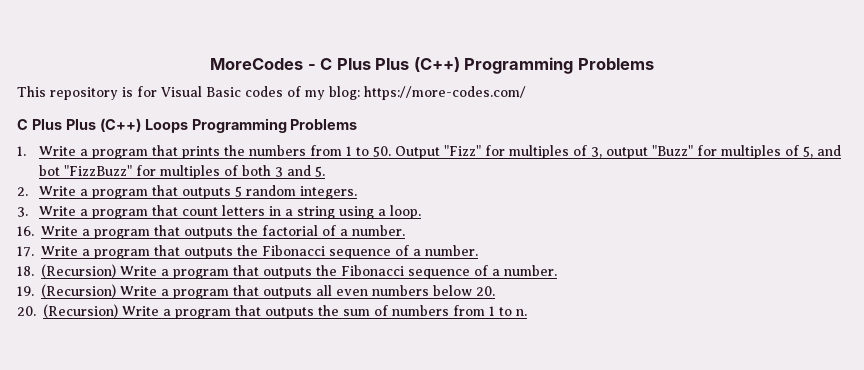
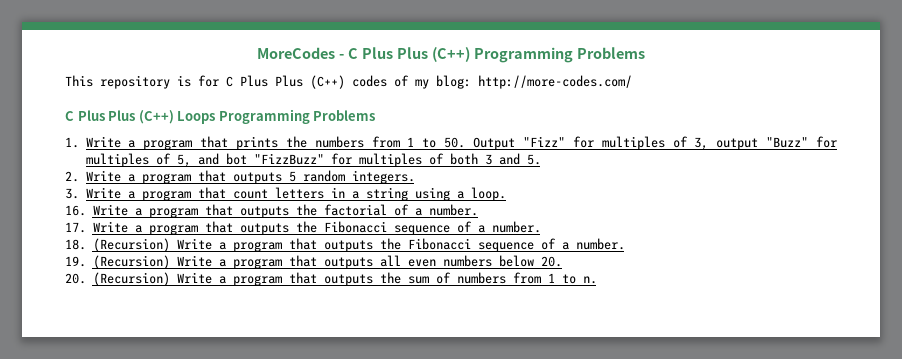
[161,86,241,97] Visual Basic -> [226,75,345,89] C Plus Plus (C++)
[364,86,526,100] https://more-codes.com/ -> [478,75,632,89] http://more-codes.com/

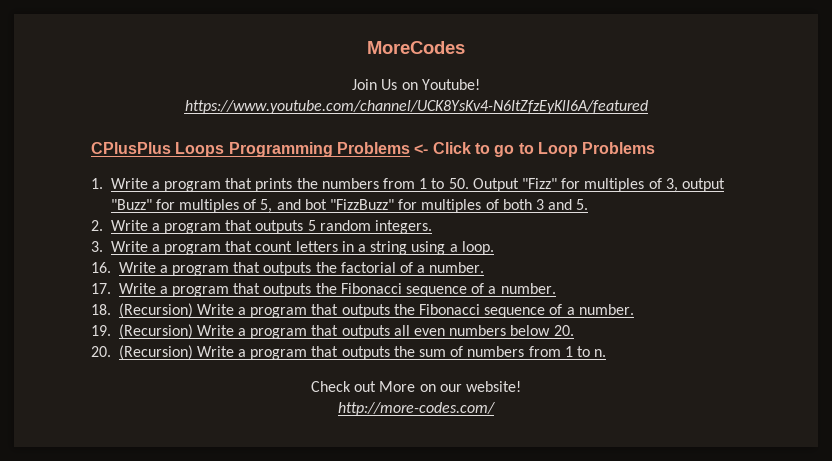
[339,47,645,63] [65,75,632,89] [65,109,310,124] - C Plus Plus (C++) Programming Problems // This repository is for C Plus Plus (C++) codes of my blog: http://more-codes.com/ // C Plus Plus (C++) Loops Programming -> [352,79,480,90] [184,100,648,114] [91,142,578,157] // Join Us on Youtube! // https://www.youtube.com/channel/UCK8YsKv4-N6ItZfzEyKlI6A/featured // CPlusPlus Loops Programming Problems <- Click to go to Loop
(597, 280) none -> [311,381,521,392] [338,402,495,416] // Check out More on our website! // http://more-codes.com/

